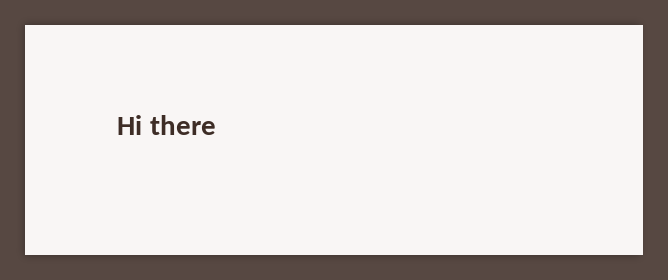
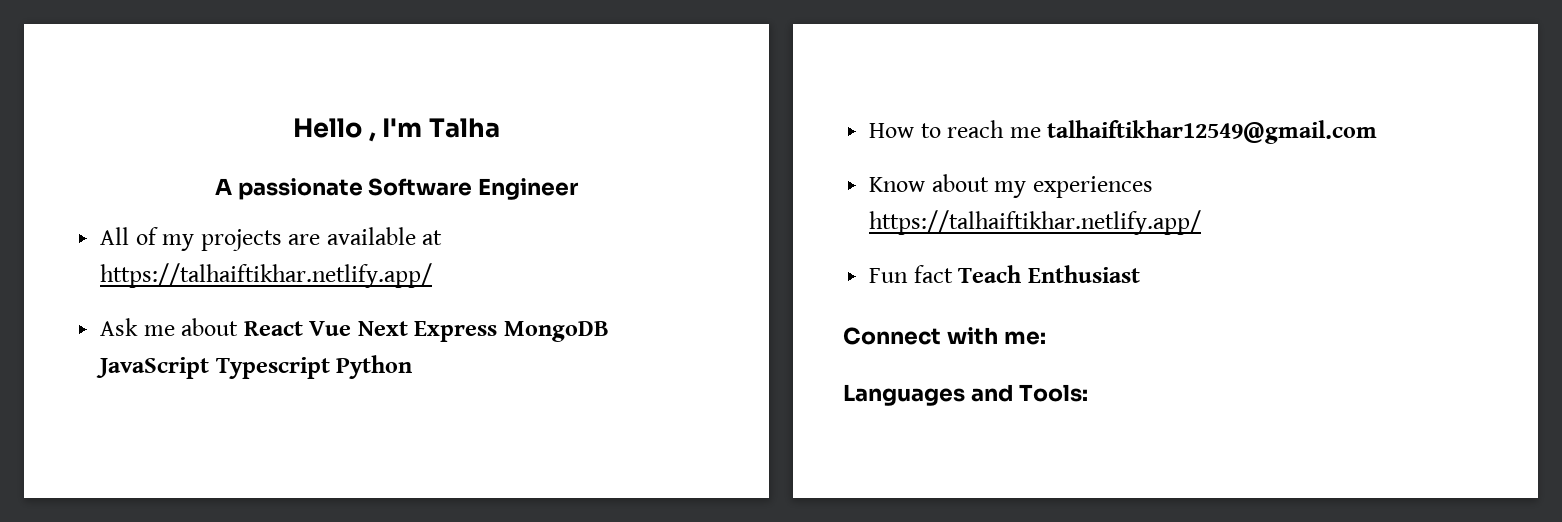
[117,115,216,135] Hi there -> [292,118,501,142] [214,178,580,200] [100,227,443,251] [100,263,433,288] [100,318,609,342] [96,355,413,379] [869,120,1378,144] [869,174,1153,198] [869,210,1202,235] [869,265,1140,283] [843,327,1046,345] [843,384,1088,406] Hello , I'm Talha // A passionate Software Engineer // All of my projects are available at https://talhaiftikhar.netlify.app/ // Ask me about React Vue Next Express MongoDB JavaScript Typescript Python // How to reach me talhaiftikhar12549@gmail.com // Know about my experiences https://talhaiftikhar.netlify.app/ // Fun fact Teach Enthusiast // Connect with me: // Languages and Tools:

